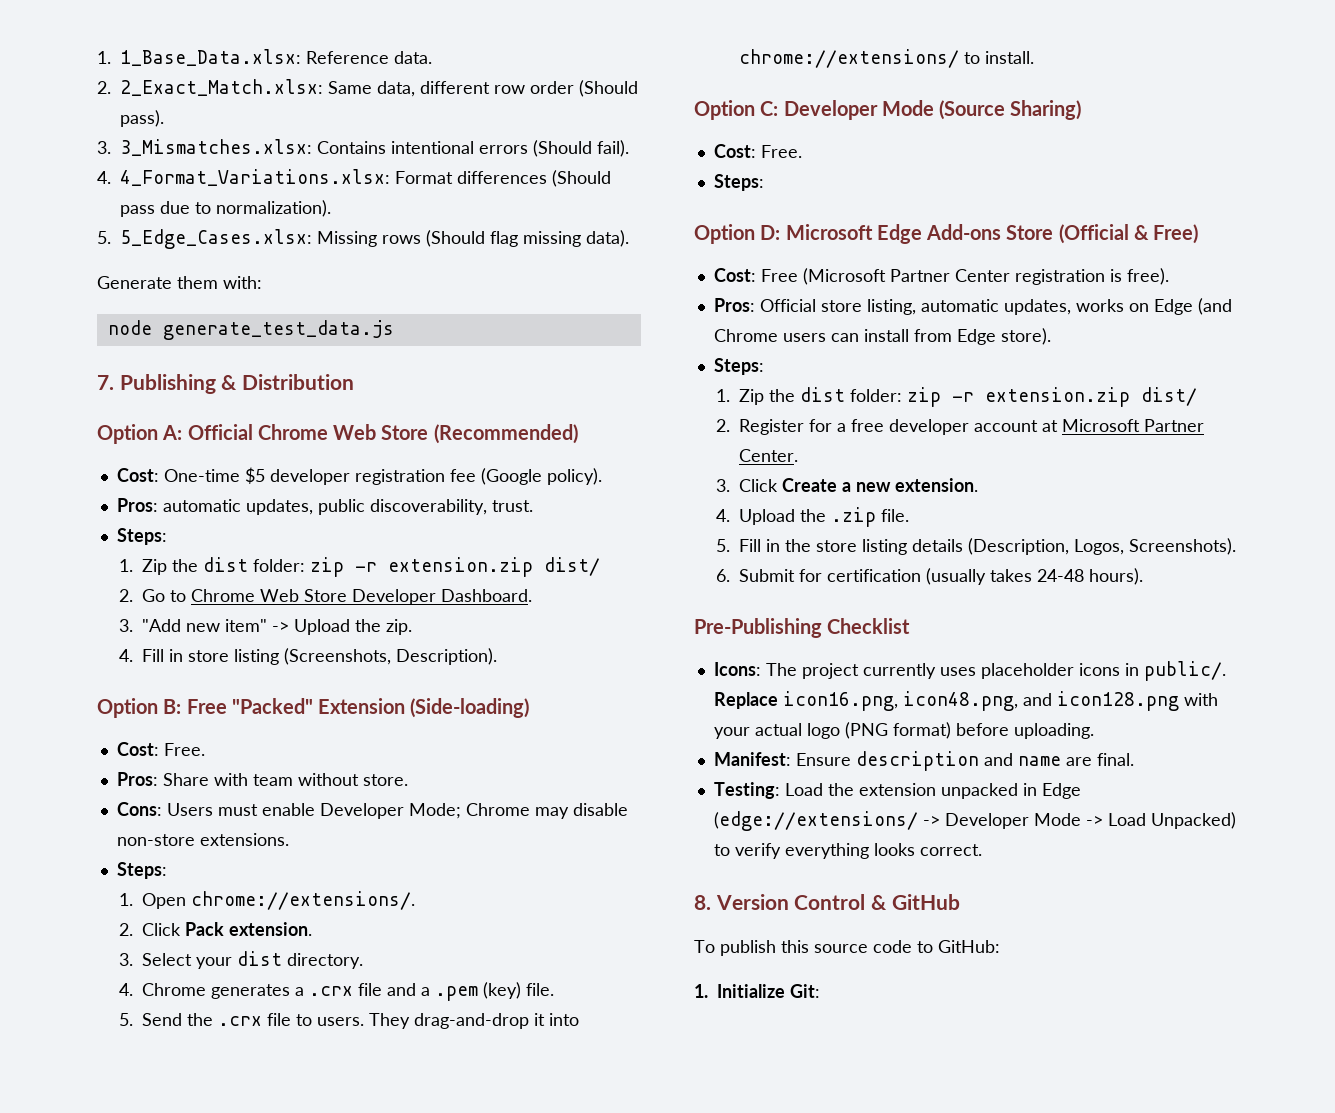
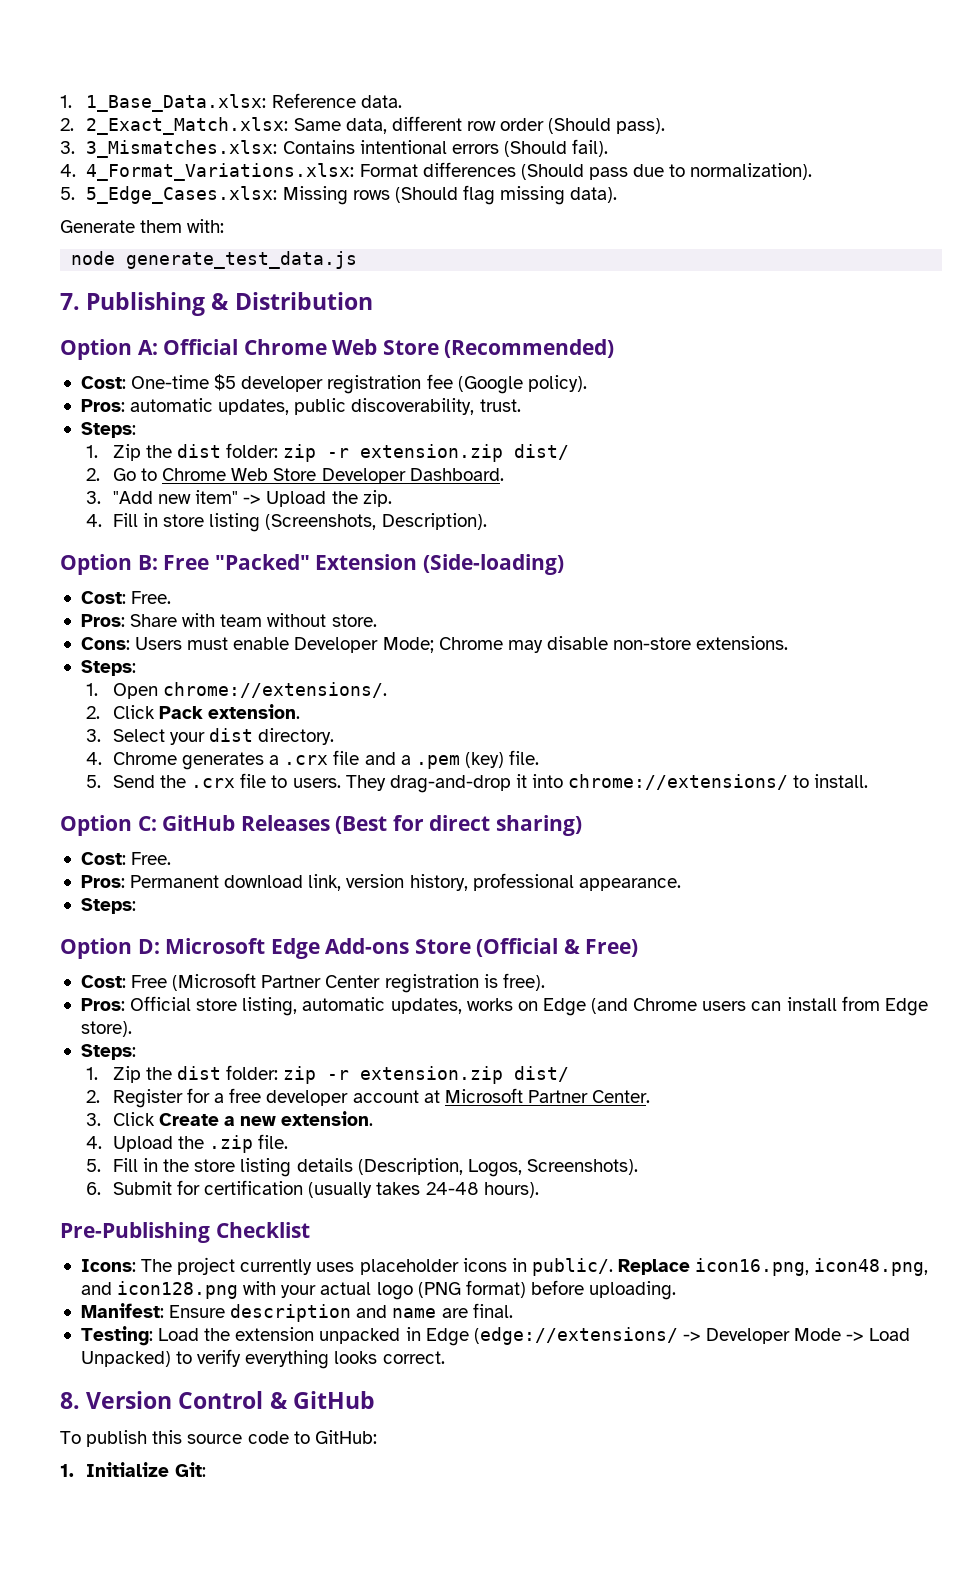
[783,100,1082,120] [713,144,802,158] Developer Mode (Source Sharing) // Cost: Free. -> [162,815,582,836] [80,852,172,865] [80,873,681,891] GitHub Releases (Best for direct sharing) // Cost: Free. // Pros: Permanent download link, version history, professional appearance.

